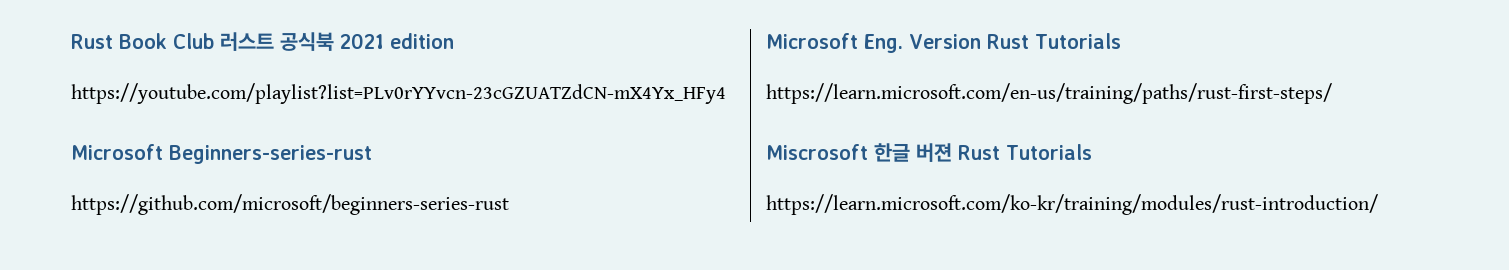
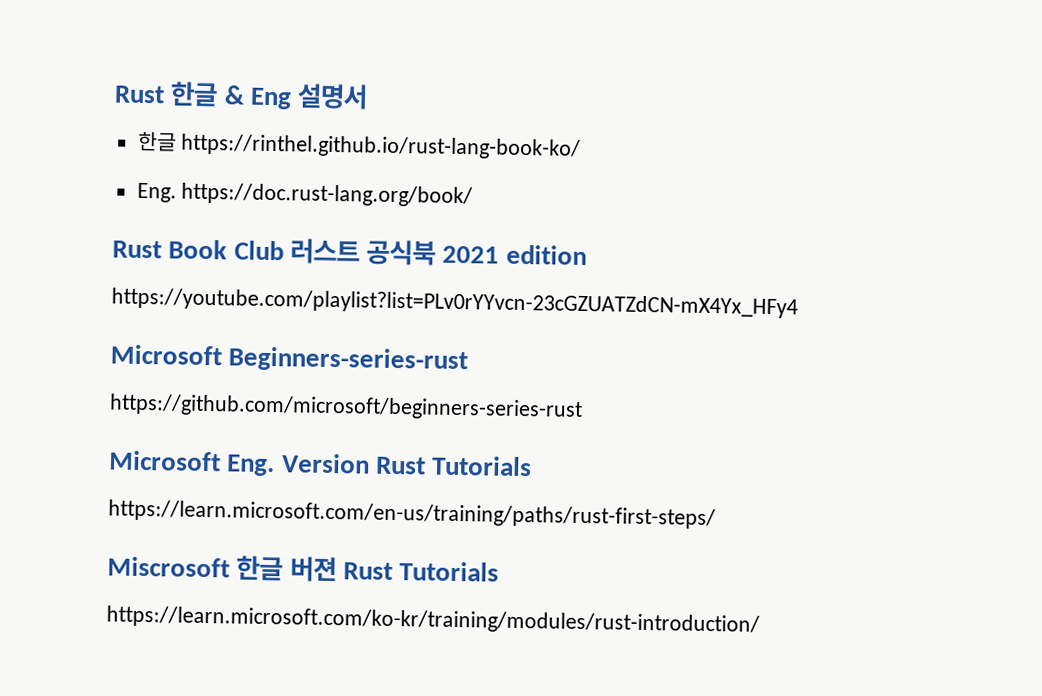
[71,34,113,49] Rust -> [114,81,369,110] [137,131,582,160] [136,182,474,208] [112,240,162,259] Rust 한글 & Eng 설명서 // 한글 https://rinthel.github.io/rust-lang-book-ko/ // Eng. https://doc.rust-lang.org/book/ // Rust

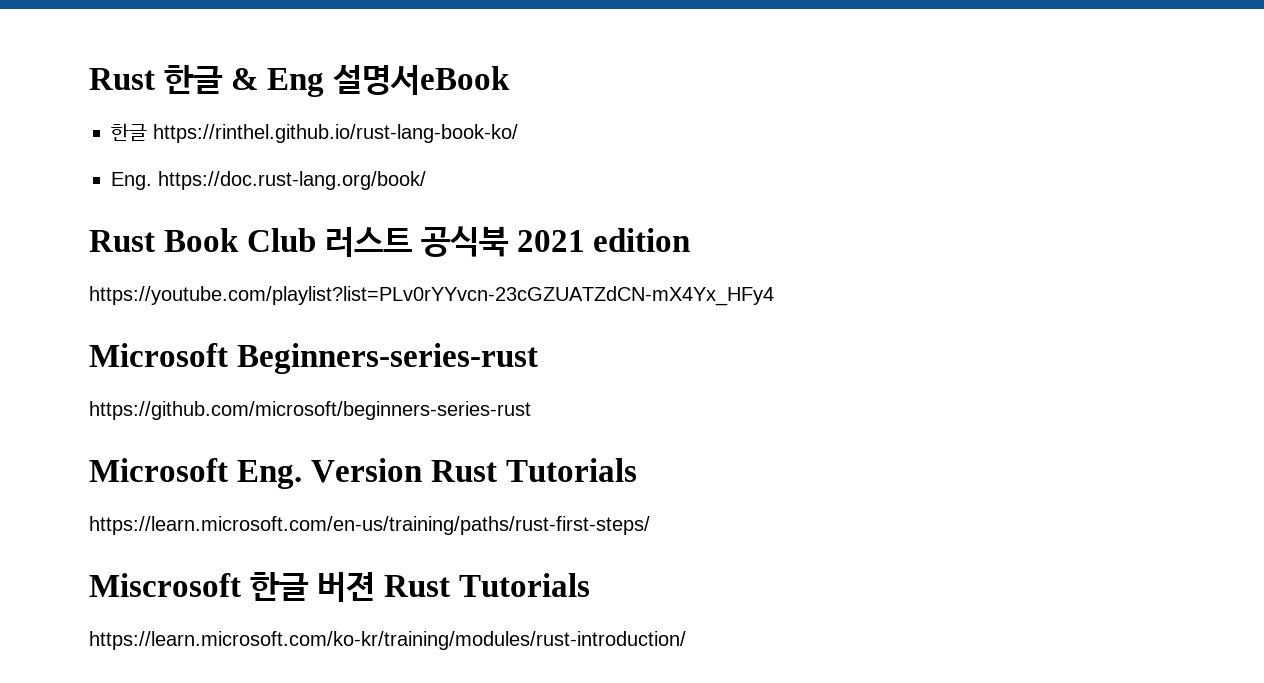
[297,83,369,110] 설명서 -> [332,64,510,95] 설명서eBook

